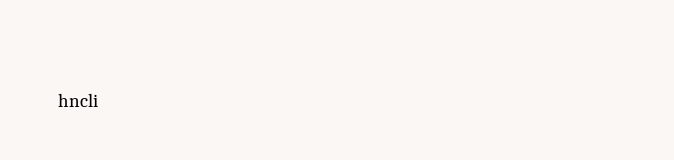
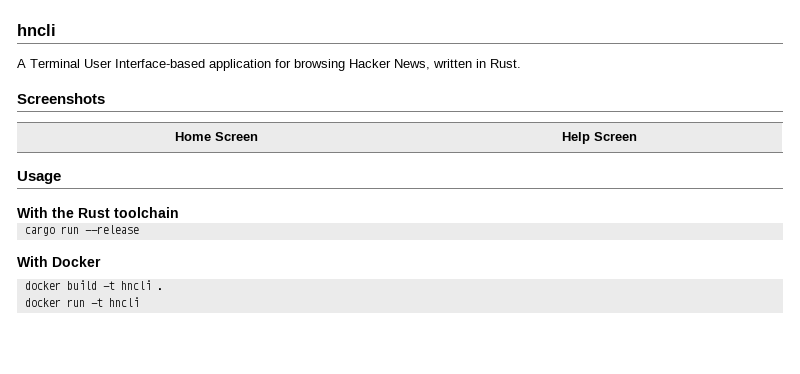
[58,93,98,107] hncli -> [17,24,56,36] [17,59,521,71] [17,93,105,104] [175,132,258,141] [561,132,637,144] [17,171,61,184] [17,207,179,218] [24,225,139,236] [17,256,101,267] [24,280,163,290] [24,297,139,307] hncli // A Terminal User Interface-based application for browsing Hacker News, written in Rust. // Screenshots // Home Screen | Help Screen // Usage // With the Rust toolchain // cargo run --release // With Docker // docker build -t hncli . // docker run -t hncli

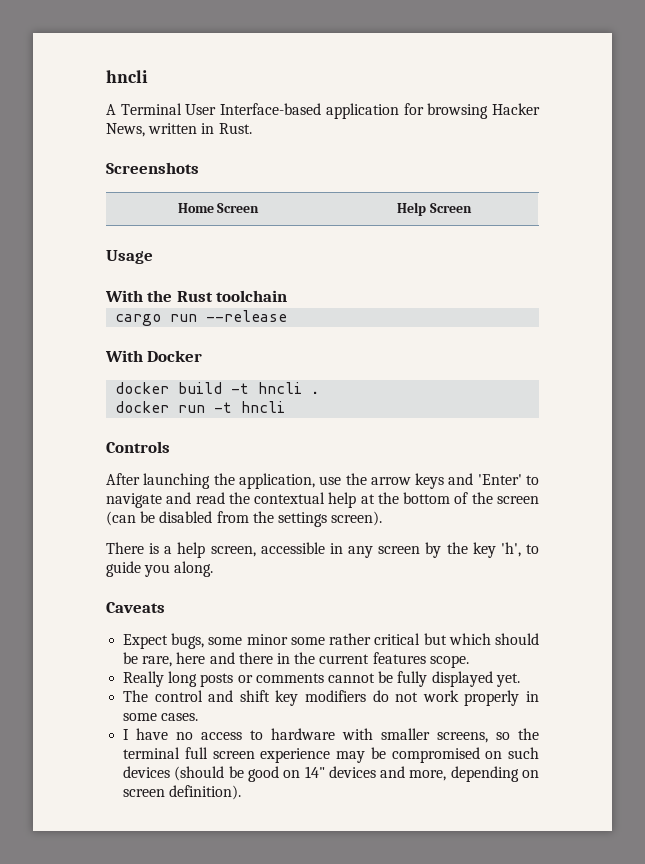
(139, 302) none -> [106,441,170,453] [106,473,539,489] [106,492,539,508] [106,511,383,527] [106,542,539,558] [106,561,214,577] [106,602,165,613] [123,633,539,649] [123,652,469,668] [123,671,520,687] [123,690,539,706] [123,713,199,721] [123,728,539,743] [123,747,539,763] [123,766,539,782] [123,785,242,800] // Controls // After launching the application, use the arrow keys and 'Enter' to navigate and read the contextual help at the bottom of the screen (can be disabled from the settings screen). // There is a help screen, accessible in any screen by the key 'h', to guide you along. // Caveats // Expect bugs, some minor some rather critical but which should be rare, here and there in the current features scope. // Really long posts or comments cannot be fully displayed yet. // The control and shift key modifiers do not work properly in some cases. // I have no access to hardware with smaller screens, so the terminal full screen experience may be compromised on such devices (should be good on 14" devices and more, depending on screen definition).

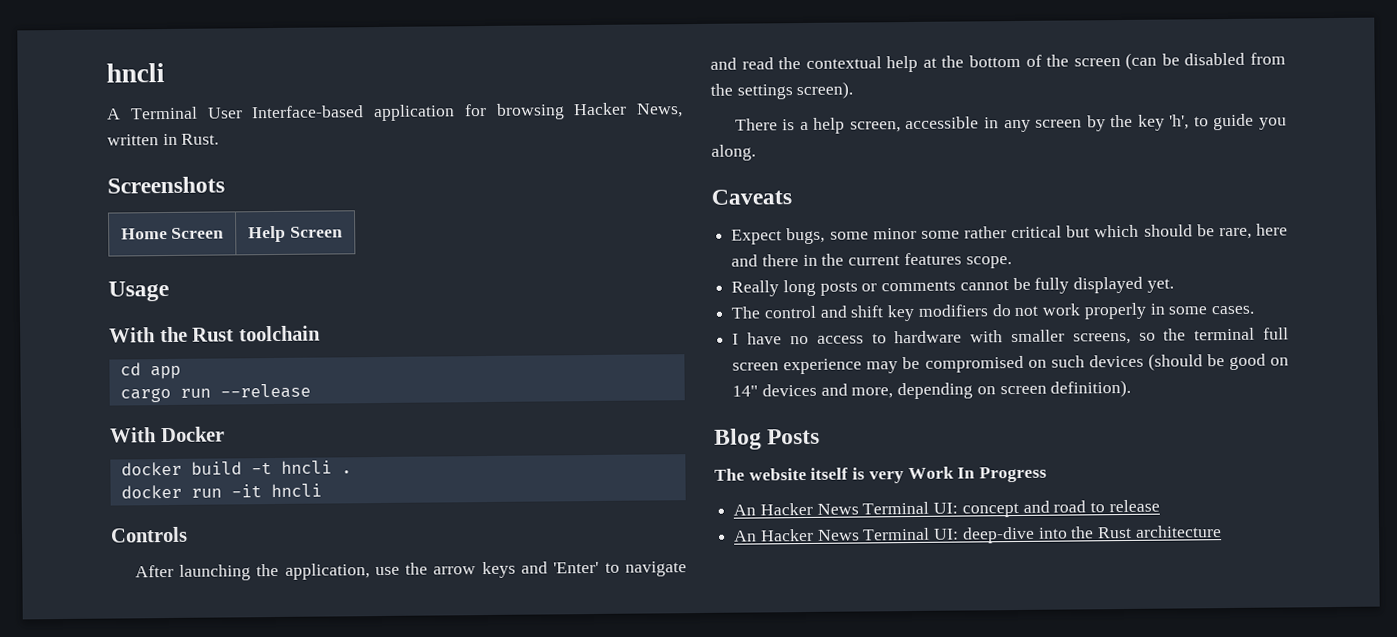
(288, 296) none -> [119,362,181,380] // cd app
[214,402,233,413] -t -> [230,484,262,498] -it
(242, 792) none -> [714,428,821,450] [714,466,1048,484] [733,499,1160,518] [734,525,1222,544] // Blog Posts // The website itself is very Work In Progress // An Hacker News Terminal UI: concept and road to release // An Hacker News Terminal UI: deep-dive into the Rust architecture

